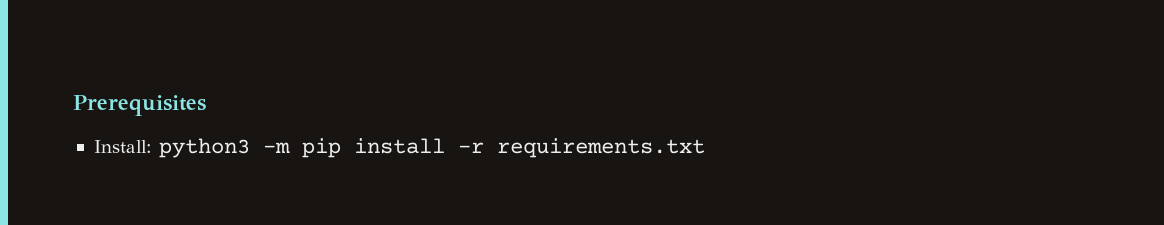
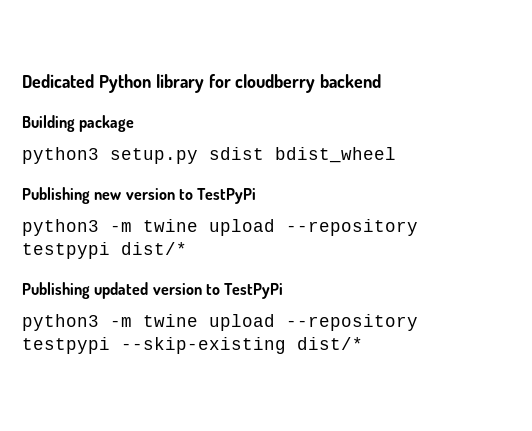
[73,95,206,116] [93,138,705,158] Prerequisites // Install: python3 -m pip install -r requirements.txt -> [22,74,382,93] [22,115,135,132] [22,147,396,164] [22,187,257,204] [22,219,418,236] [22,242,187,259] [22,282,284,299] [22,314,418,331] [22,337,363,354] Dedicated Python library for cloudberry backend // Building package // python3 setup.py sdist bdist_wheel // Publishing new version to TestPyPi // python3 -m twine upload --repository testpypi dist/* // Publishing updated version to TestPyPi // python3 -m twine upload --repository testpypi --skip-existing dist/*

